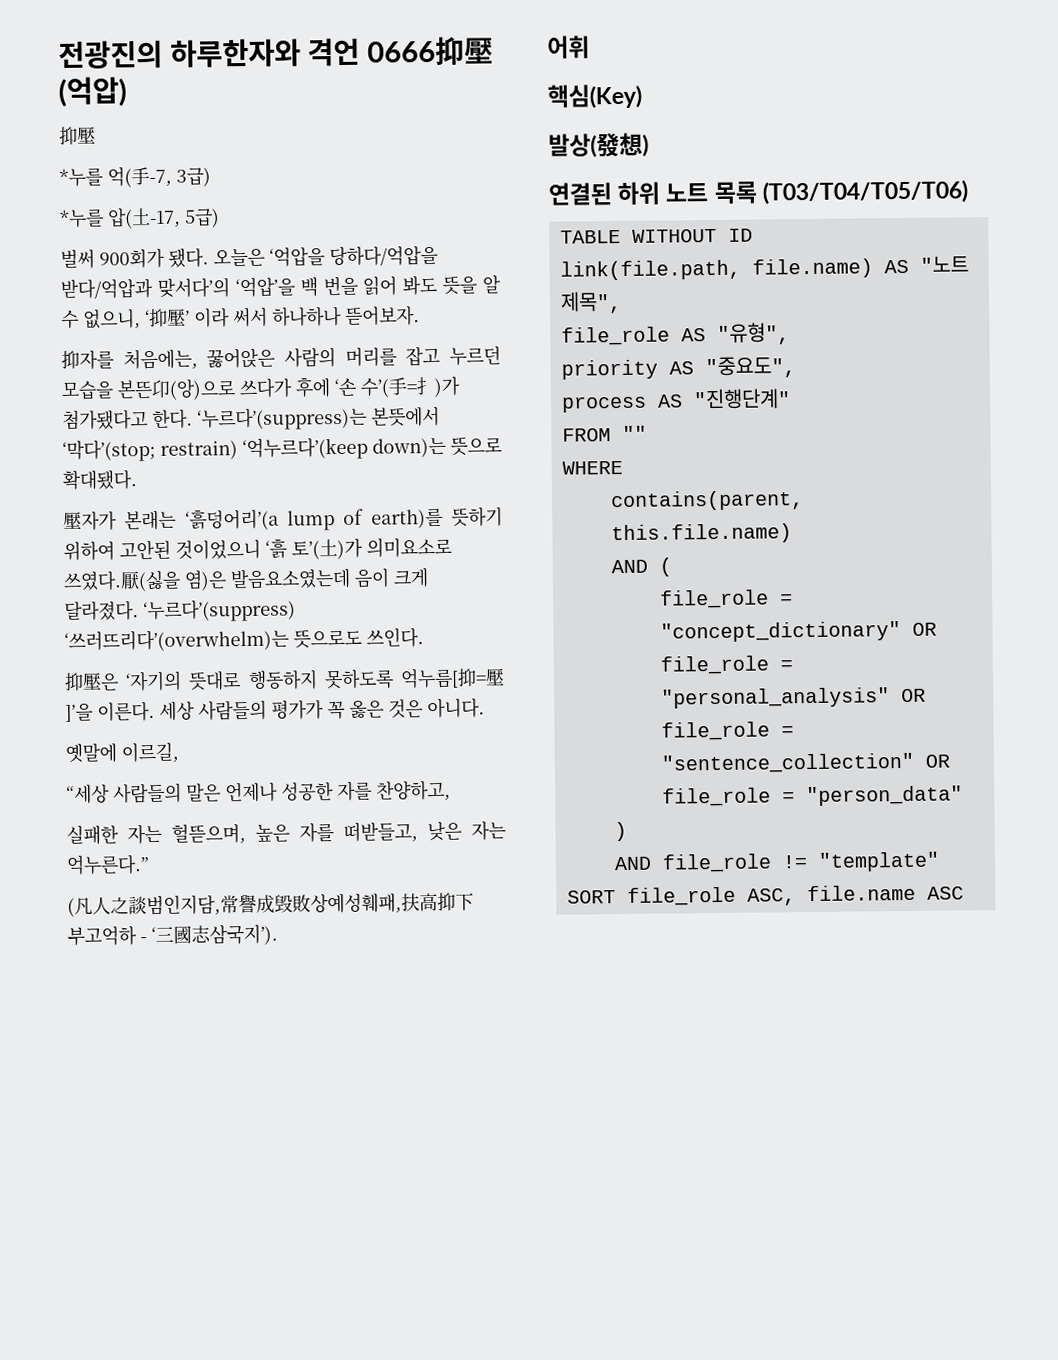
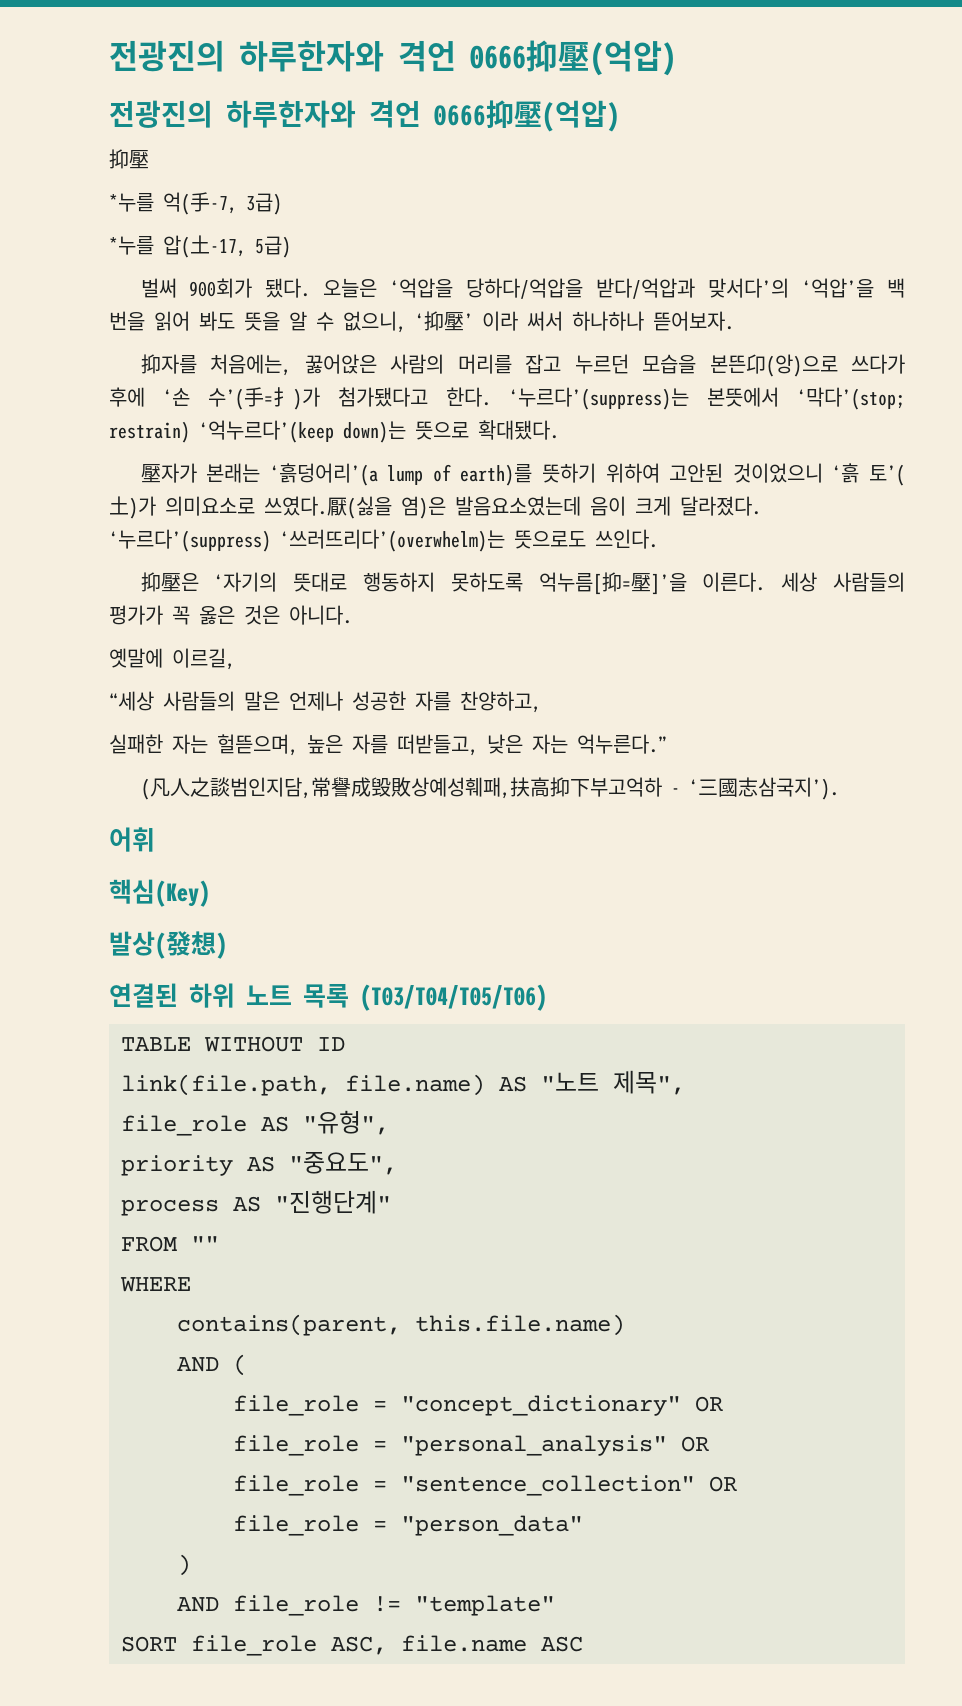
[58,36,495,69] [58,76,127,107] 전광진의 하루한자와 격언 0666抑壓(억압) -> [109,40,676,76] [109,100,620,132] 전광진의 하루한자와 격언 0666抑壓(억압) // 전광진의 하루한자와 격언 0666抑壓(억압)

